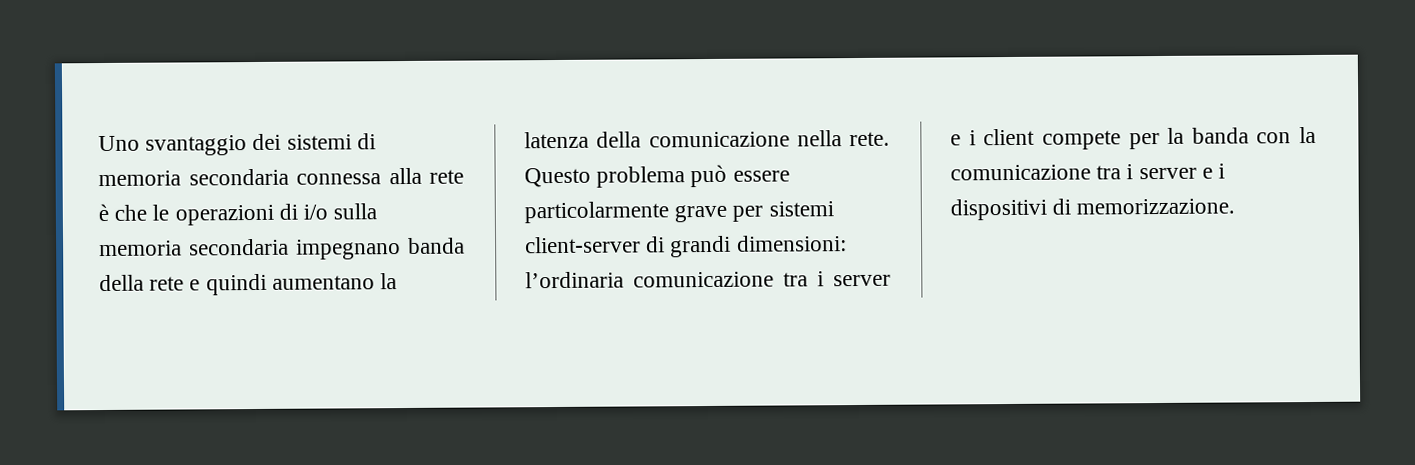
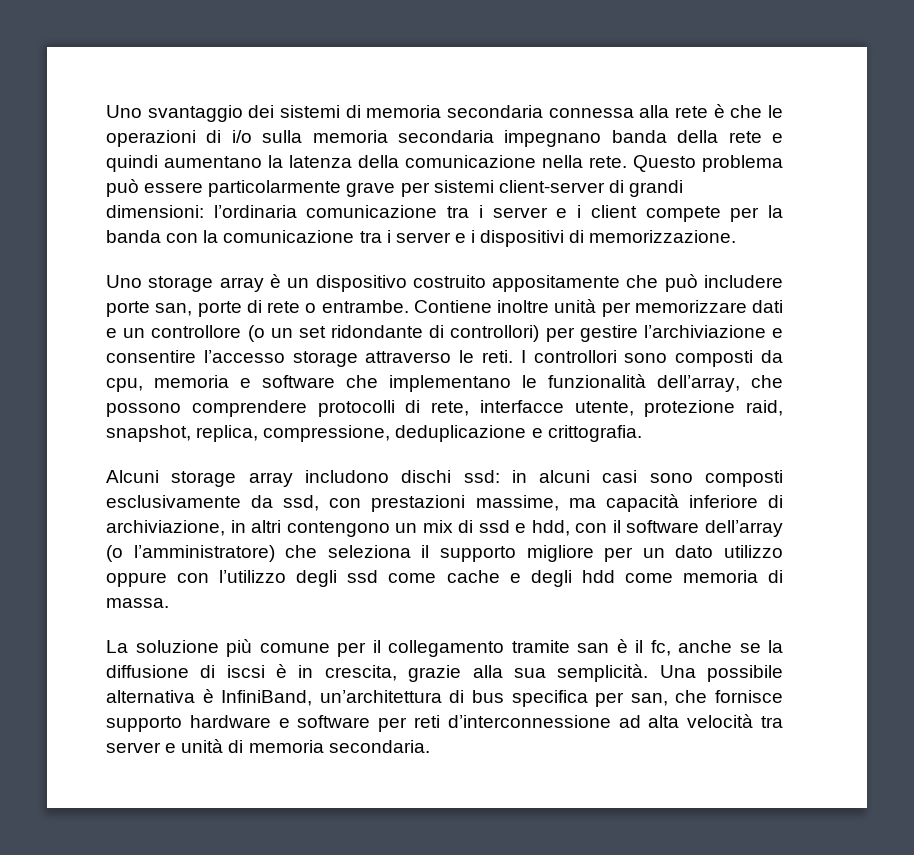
(1236, 206) none -> [106,274,783,292] [106,299,783,317] [106,325,784,342] [106,350,783,367] [106,374,783,392] [106,400,783,417] [106,425,642,442] [106,470,783,487] [106,494,783,512] [106,520,784,537] [106,545,784,562] [106,570,783,587] [106,598,169,608] [106,639,783,657] [106,664,783,682] [106,689,784,707] [106,714,783,732] [106,739,430,753] // Uno storage array è un dispositivo costruito appositamente che può includere porte san, porte di rete o entrambe. Contiene inoltre unità per memorizzare dati e un controllore (o un set ridondante di controllori) per gestire l’archiviazione e consentire l’accesso storage attraverso le reti. I controllori sono composti da cpu, memoria e software che implementano le funzionalità dell’array, che possono comprendere protocolli di rete, interfacce utente, protezione raid, snapshot, replica, compressione, deduplicazione e crittografia. // Alcuni storage array includono dischi ssd: in alcuni casi sono composti esclusivamente da ssd, con prestazioni massime, ma capacità inferiore di archiviazione, in altri contengono un mix di ssd e hdd, con il software dell’array (o l’amministratore) che seleziona il supporto migliore per un dato utilizzo oppure con l’utilizzo degli ssd come cache e degli hdd come memoria di massa. // La soluzione più comune per il collegamento tramite san è il fc, anche se la diffusione di iscsi è in crescita, grazie alla sua semplicità. Una possibile alternativa è InfiniBand, un’architettura di bus specifica per san, che fornisce supporto hardware e software per reti d’interconnessione ad alta velocità tra server e unità di memoria secondaria.

